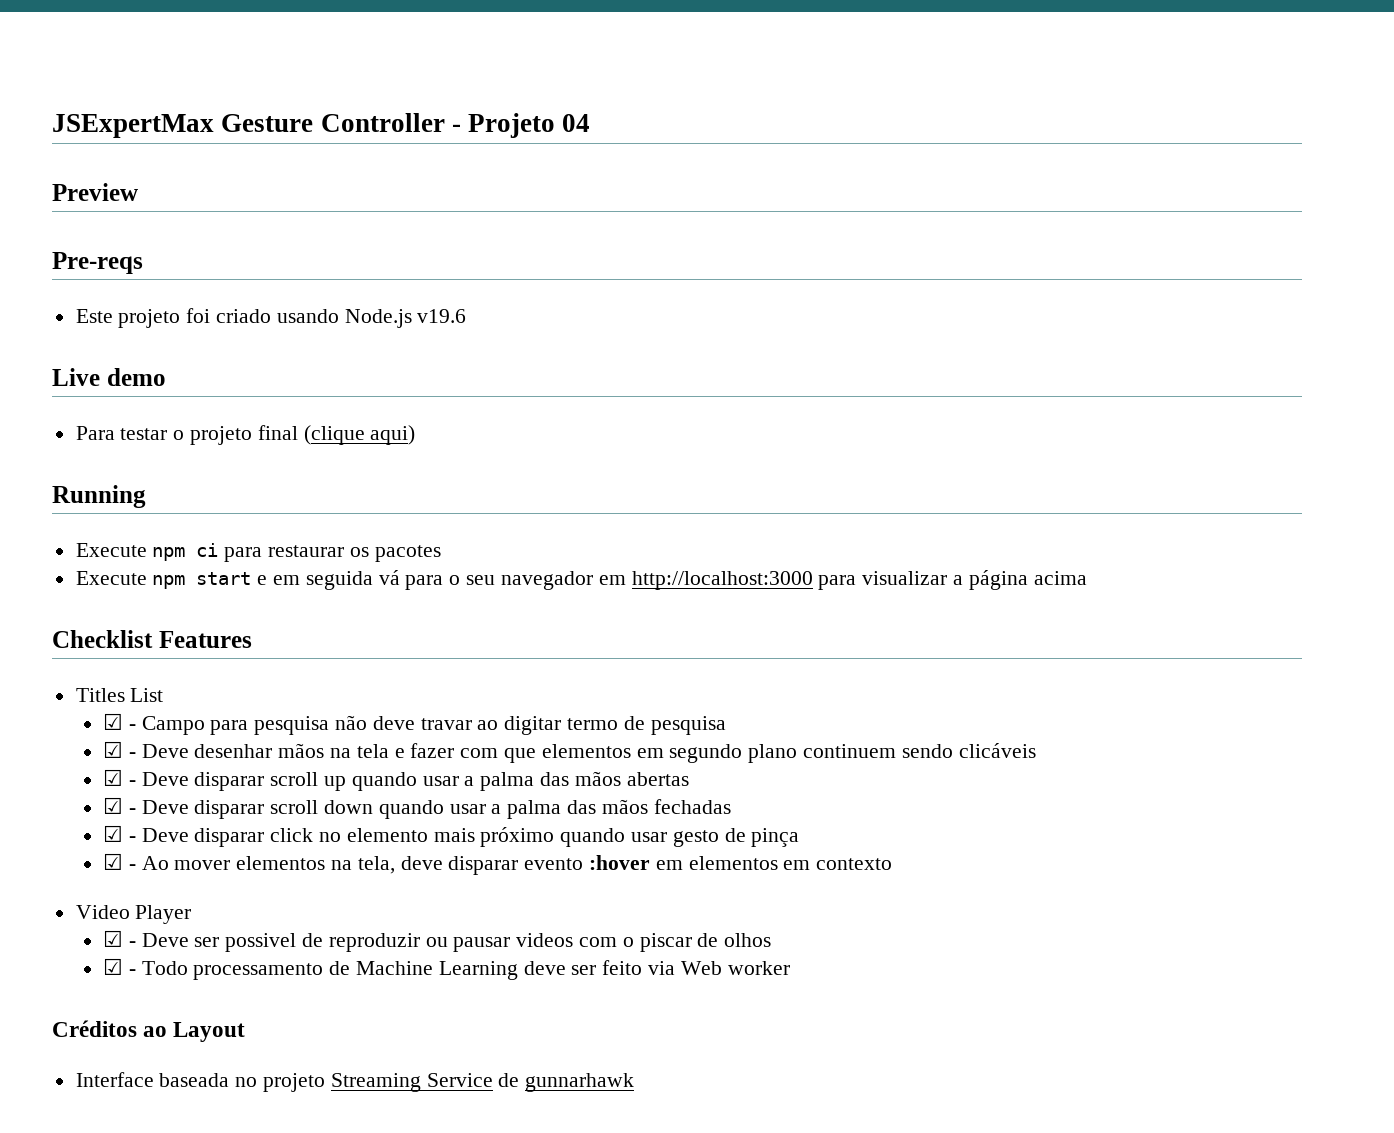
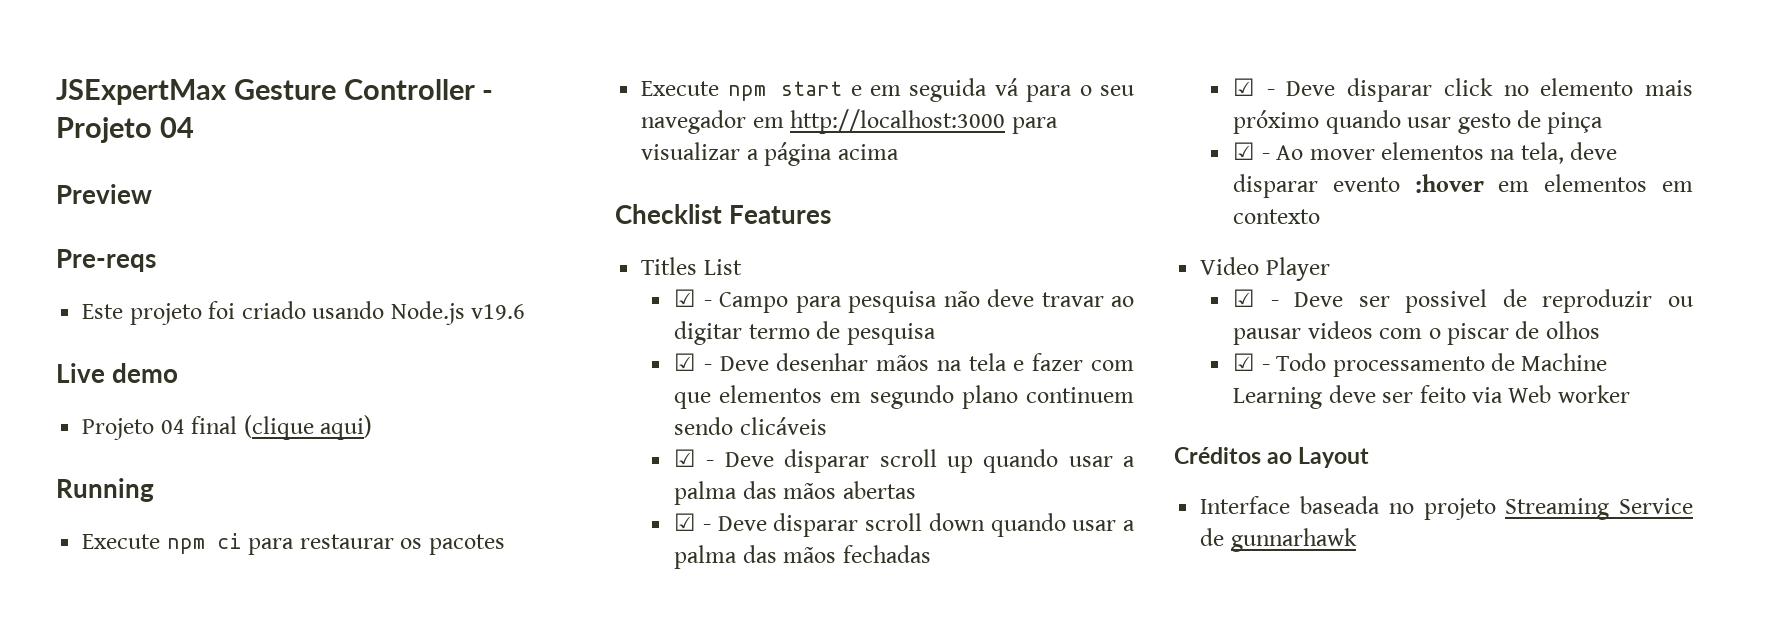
[75,426,253,445] Para testar o projeto -> [82,418,185,440] Projeto 04

